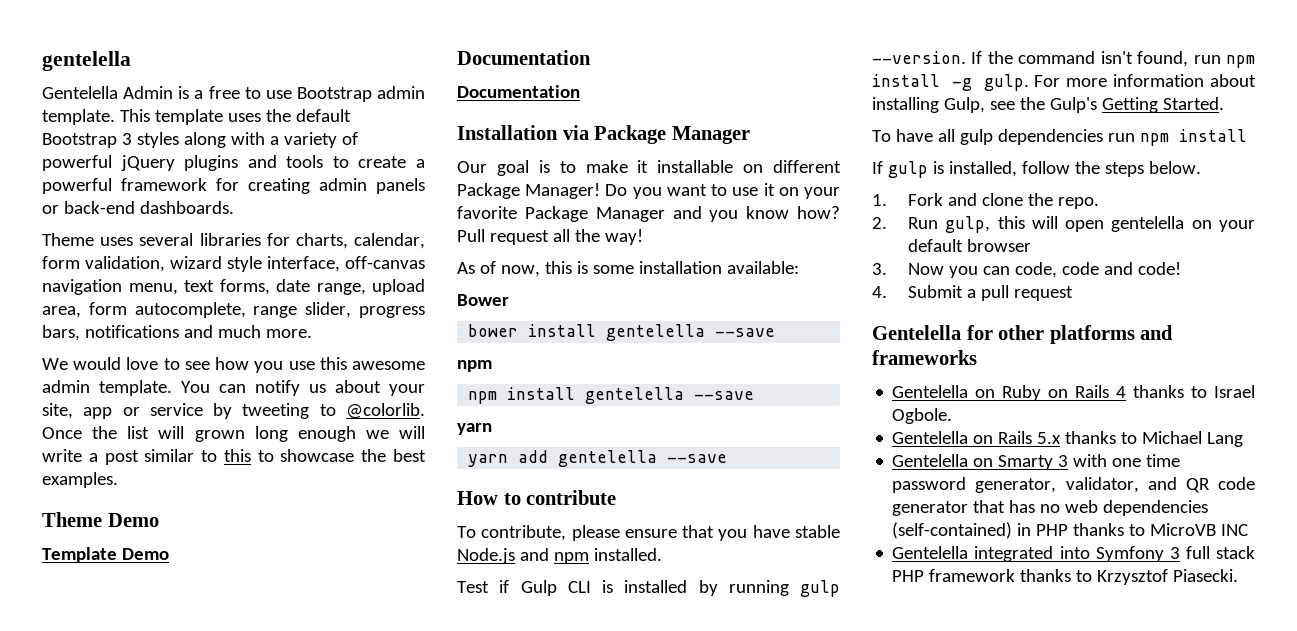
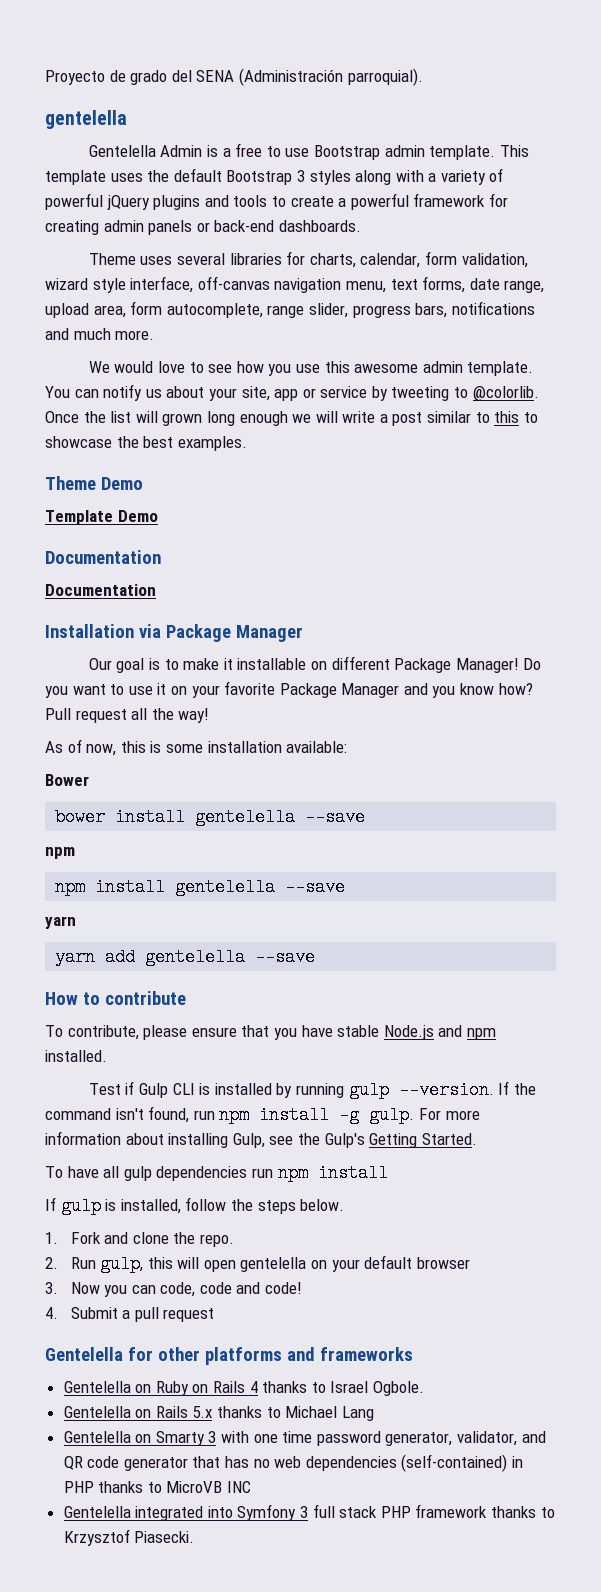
(42, 61) none -> [45,68,423,86] Proyecto de grado del SENA (Administración parroquial). //

